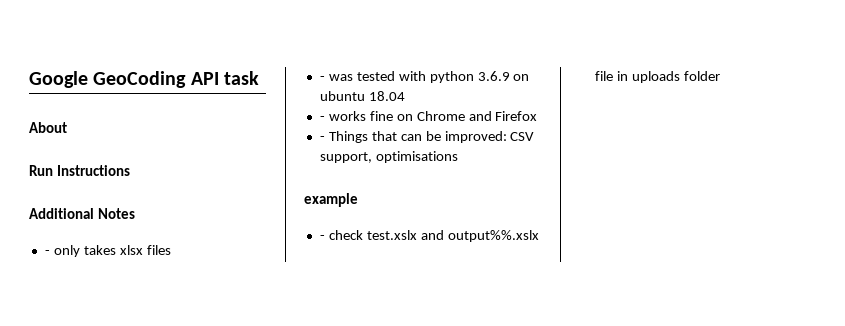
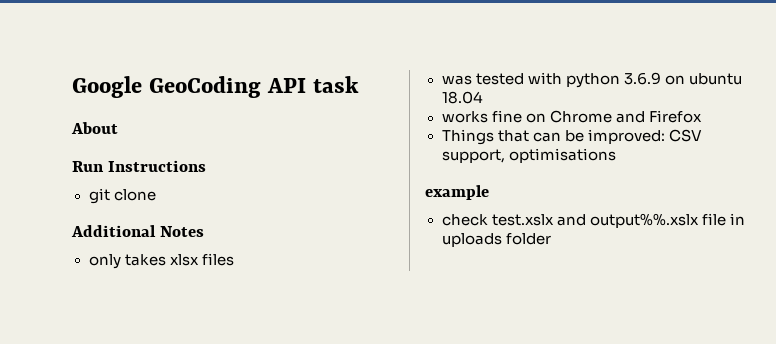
(130, 170) none -> [88,188,156,204] // git clone
[44,250,50,255] - -> (205, 231) none
[319,76,325,81] - -> (234, 259) none
[319,116,325,121] - -> (483, 97) none
[319,136,325,141] - -> (702, 116) none
[319,235,325,240] - -> (489, 192) none

